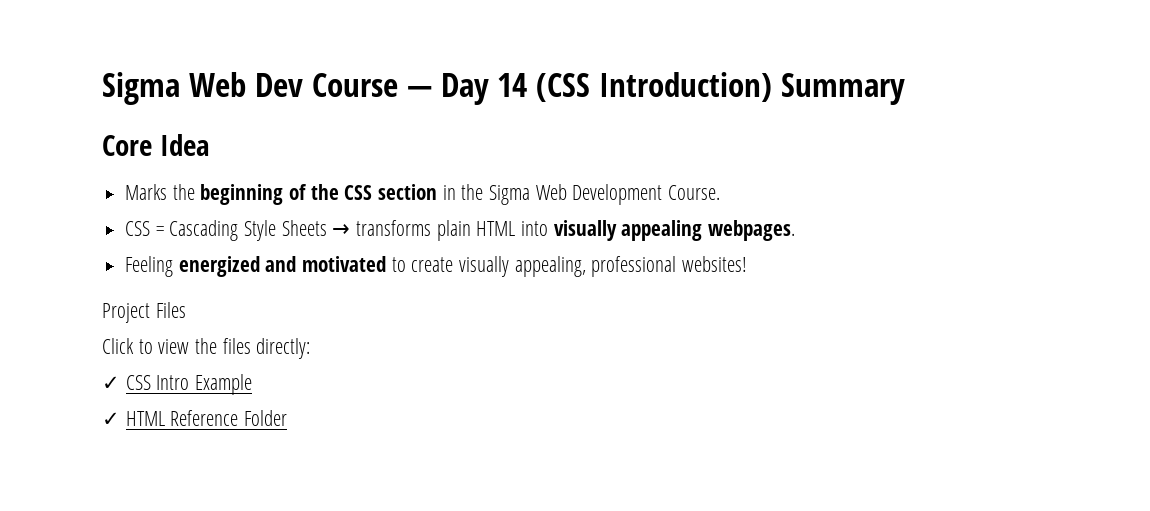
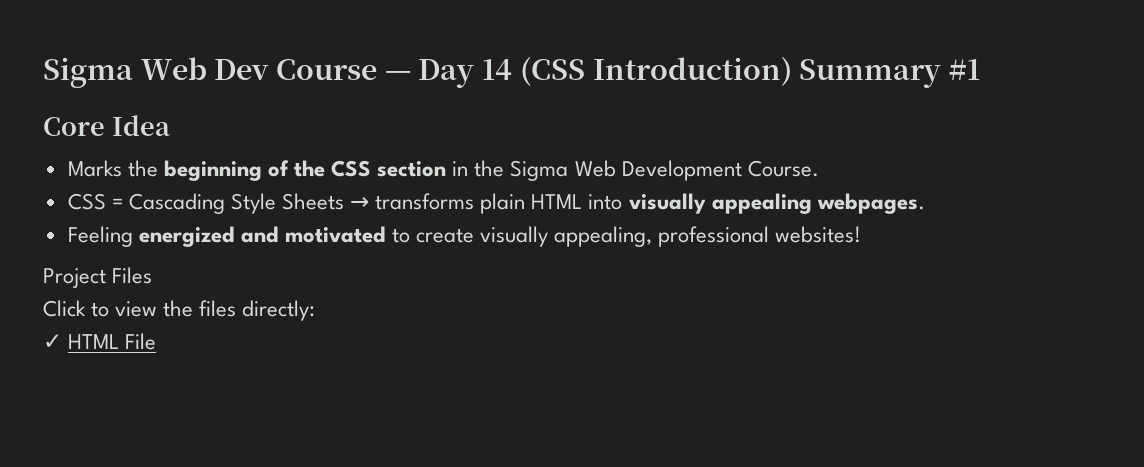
(906, 89) none -> [948,59,980,80] #1
[102,374,253,395] // ✓ CSS Intro Example -> (316, 310) none
[170,410,288,426] Reference Folder -> [125,333,157,350] File

